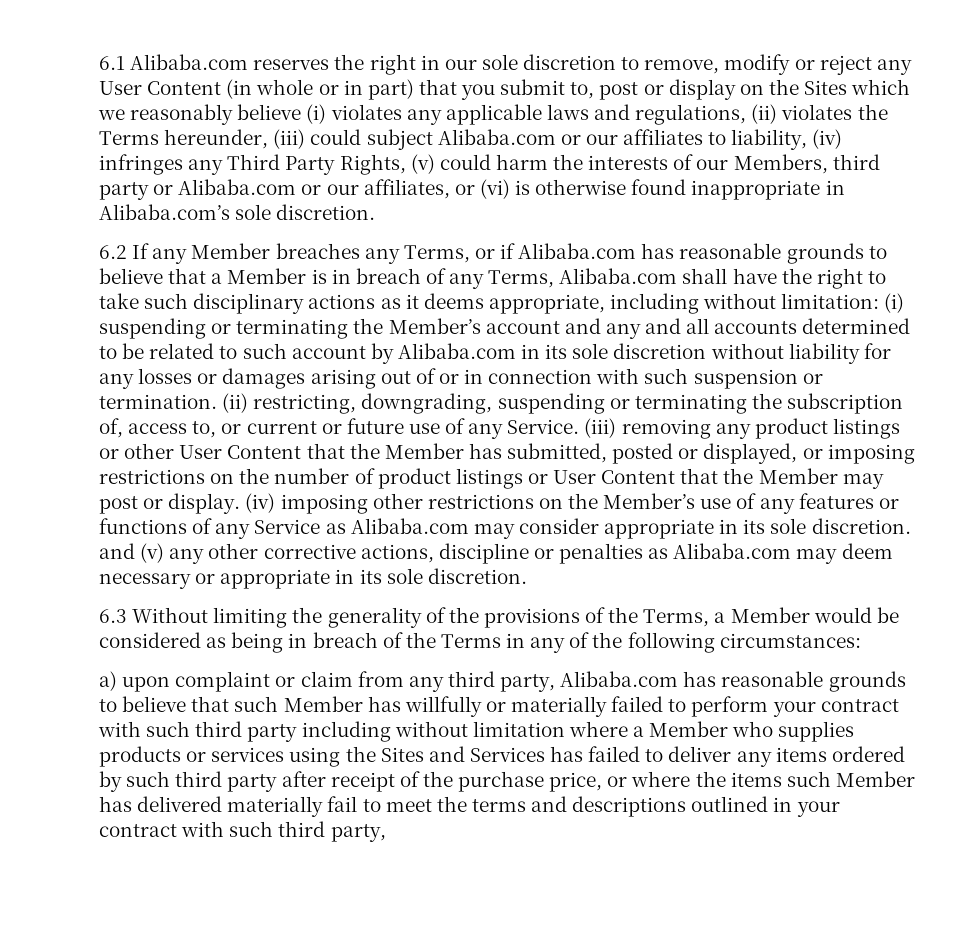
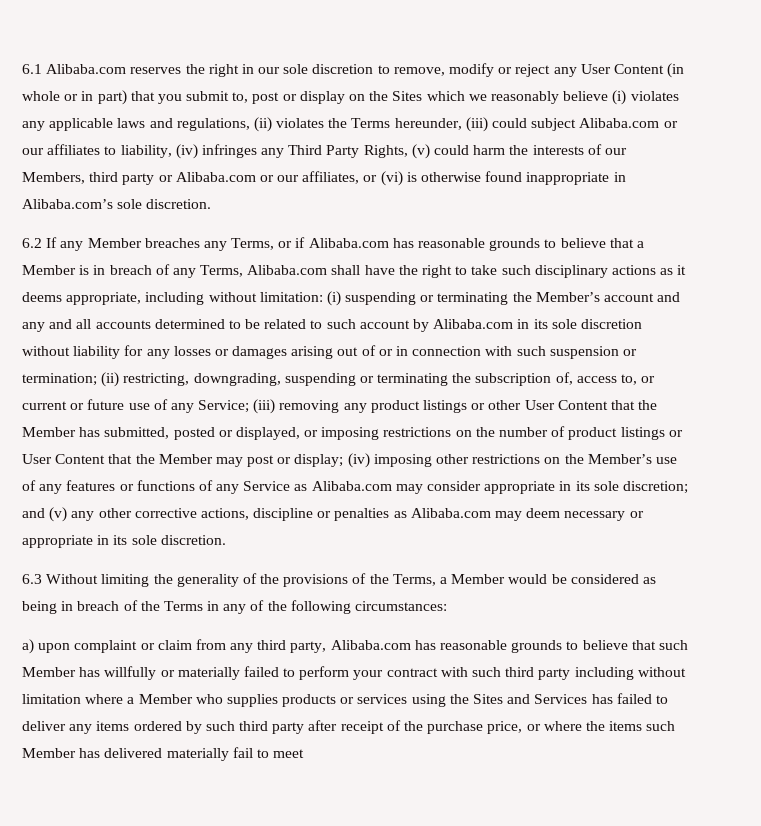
[99,394,217,409] termination. -> [22,373,97,386] termination;
[507,419,580,434] Service. -> [198,400,250,413] Service;
[168,493,241,514] display. -> [294,454,344,467] display;
[811,518,911,534] discretion. -> [622,481,688,494] discretion;
[436,796,840,817] [99,821,386,842] the terms and descriptions outlined in your contract with such third party, -> (305, 753) none

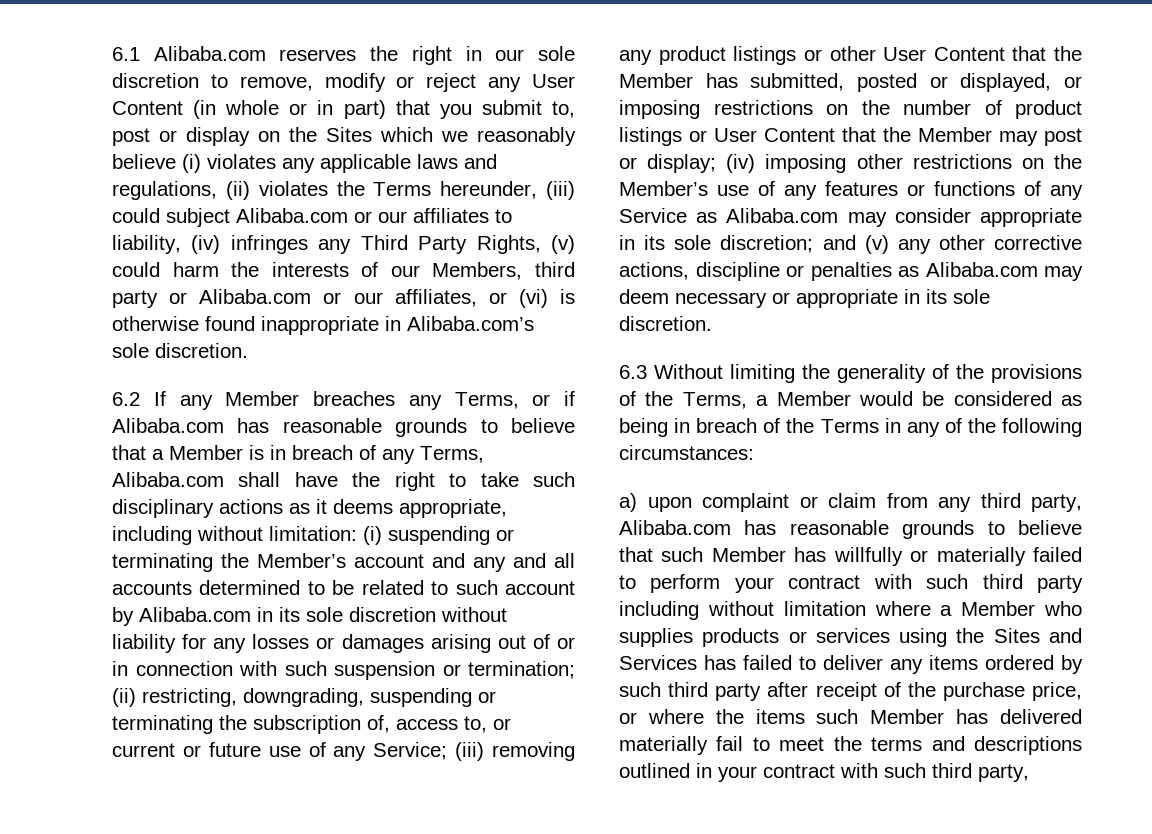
(305, 753) none -> [833,736,1082,755] [619,763,1029,782] the terms and descriptions outlined in your contract with such third party,

